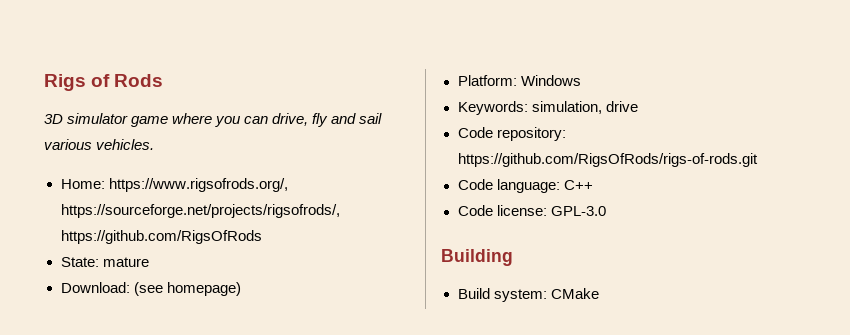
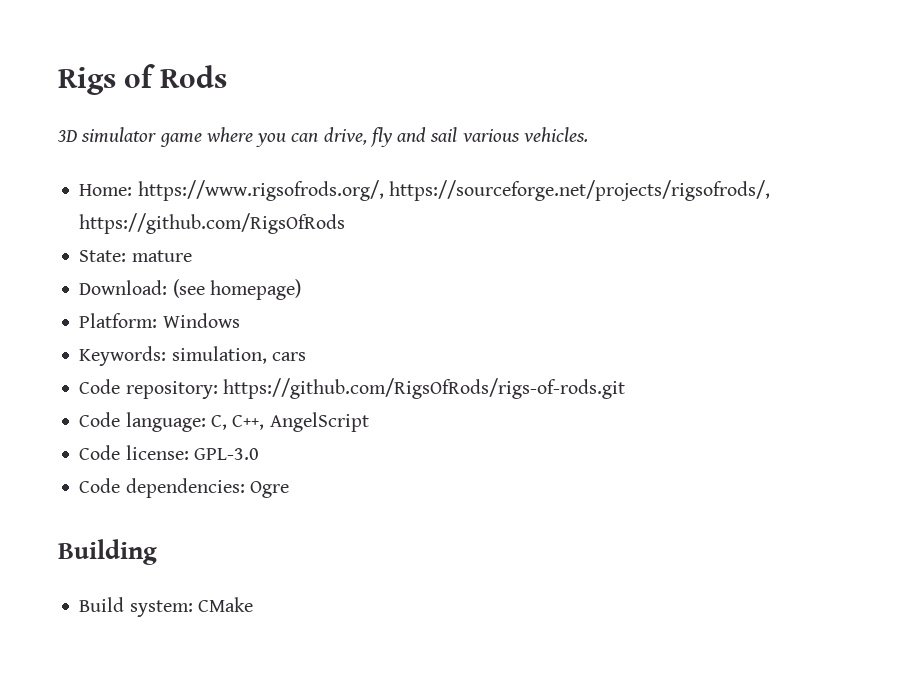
[605,101,638,112] drive -> [271,352,306,361] cars
[563,180,593,190] C++ -> [210,412,369,432] C, C++, AngelScript
(606, 211) none -> [79,478,289,498] // Code dependencies: Ogre

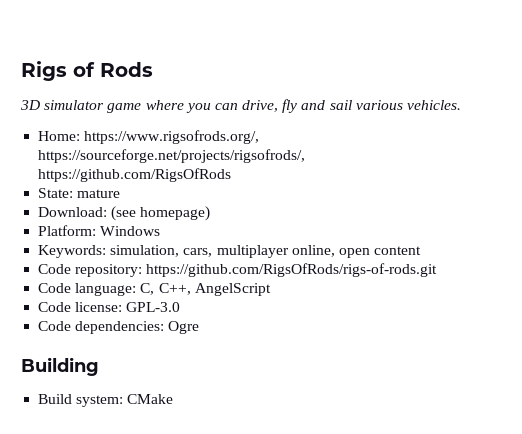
[271,352,306,361] cars -> [183,245,422,258] cars, multiplayer online, open content

